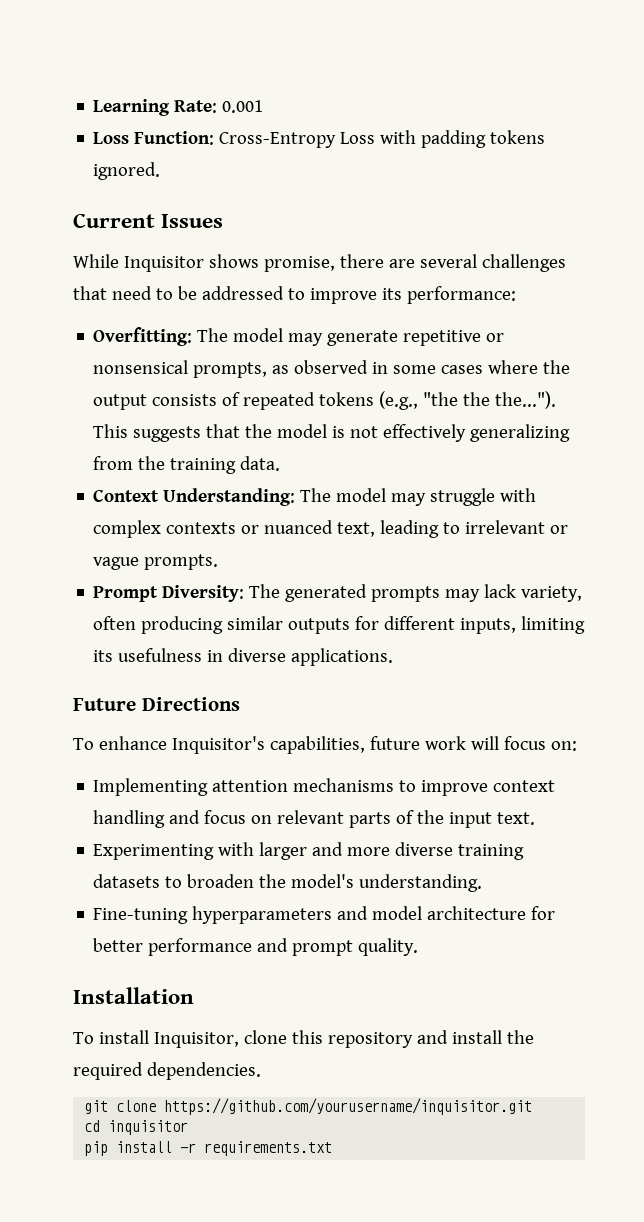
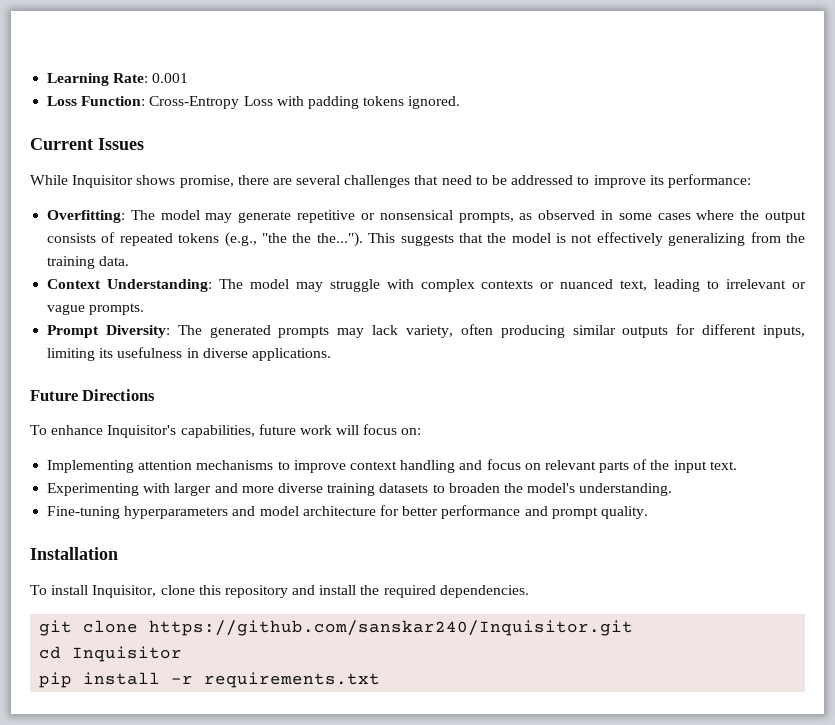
[164,1098,533,1115] https://github.com/yourusername/inquisitor.git -> [149,620,634,636] https://github.com/sanskar240/Inquisitor.git
[108,1120,189,1135] inquisitor -> [72,646,183,662] Inquisitor

